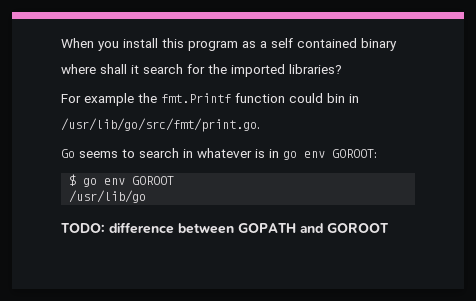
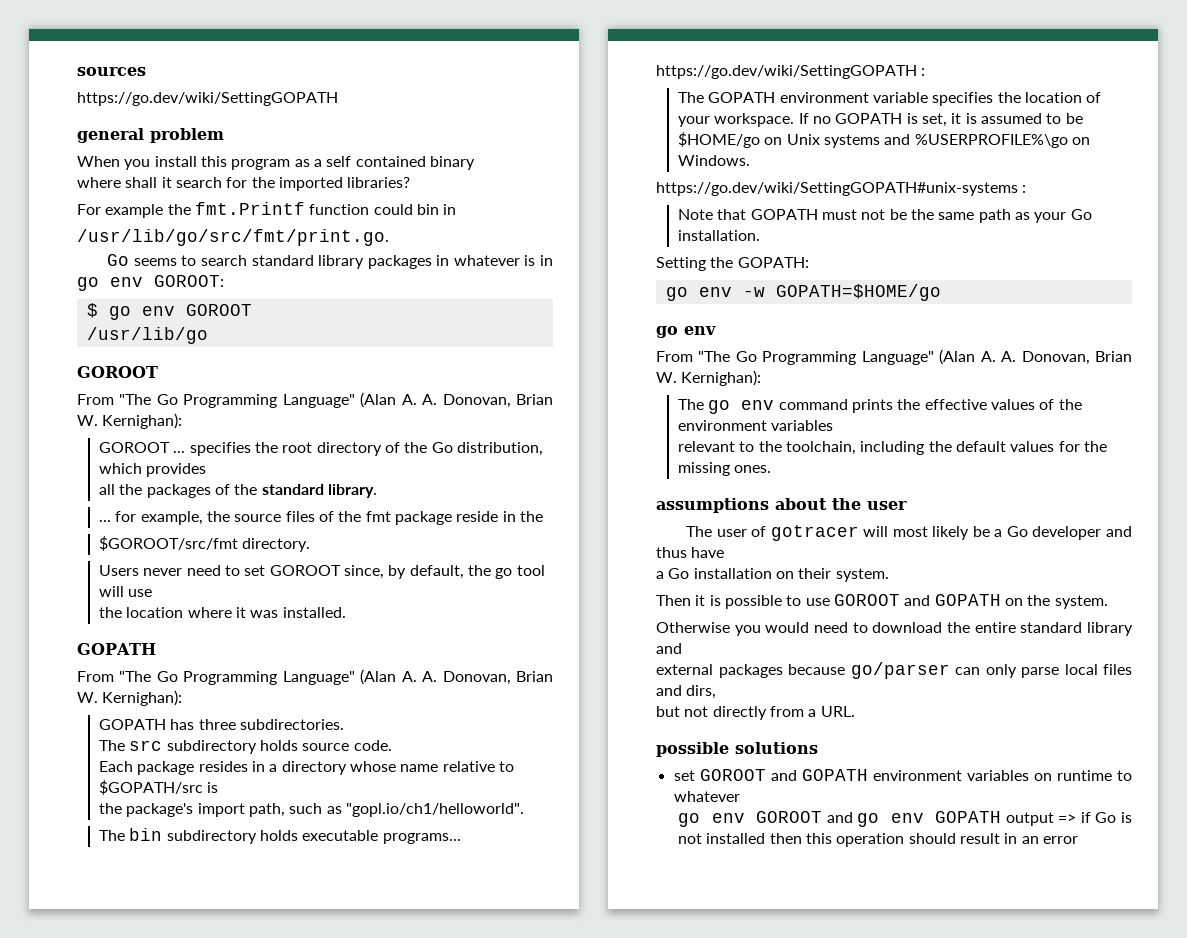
(61, 43) none -> [77,67,146,76] [77,92,338,106] [77,128,224,143] sources // https://go.dev/wiki/SettingGOPATH // general problem //
(179, 153) none -> [251,255,432,269] standard library packages
[61,222,389,234] TODO: difference between GOPATH and GOROOT -> [77,366,158,378] [77,392,553,408] [77,413,183,429] [99,442,543,456] [99,463,207,477] [99,484,377,498] [99,511,543,525] [99,536,311,552] [99,565,545,579] [99,586,153,597] [99,607,346,618] [77,643,156,655] [77,669,553,685] [77,690,183,706] [99,719,344,730] [99,740,392,754] [99,761,514,775] [99,780,219,795] [99,803,524,817] [99,828,461,844] [656,65,926,79] [678,92,1102,106] [678,113,1083,127] [678,132,1090,148] [678,155,751,166] [656,182,1027,196] [678,209,1092,223] [678,230,761,241] [656,257,809,271] [665,284,941,301] [656,326,716,338] [656,349,1132,365] [656,370,762,386] [678,399,1082,414] [678,420,834,431] [678,441,1107,455] [678,462,772,476] [656,498,907,513] [686,525,1132,541] [656,547,725,558] [656,568,889,582] [656,594,1108,609] [656,622,1133,636] [656,643,682,654] [656,662,1132,679] [656,685,717,699] [656,706,855,720] [656,742,818,757] [673,769,1132,781] [673,791,740,802] [678,811,1132,827] [678,833,1078,847] GOROOT // From "The Go Programming Language" (Alan A. A. Donovan, Brian W. Kernighan): // GOROOT ... specifies the root directory of the Go distribution, which provides // all the packages of the standard library. // ... for example, the source files of the fmt package reside in the // $GOROOT/src/fmt directory. // Users never need to set GOROOT since, by default, the go tool will use // the location where it was installed. // GOPATH // From "The Go Programming Language" (Alan A. A. Donovan, Brian W. Kernighan): // GOPATH has three subdirectories. // The src subdirectory holds source code. // Each package resides in a directory whose name relative to $GOPATH/src is // the package's import path, such as "gopl.io/ch1/helloworld". // The bin subdirectory holds executable programs... // https://go.dev/wiki/SettingGOPATH : // The GOPATH environment variable specifies the location of your workspace. If no GOPATH is set, it is assumed to be $HOME/go on Unix systems and %USERPROFILE%\go on Windows. // https://go.dev/wiki/SettingGOPATH#unix-systems : // Note that GOPATH must not be the same path as your Go installation. // Setting the GOPATH: // go env -w GOPATH=$HOME/go // go env // From "The Go Programming Language" (Alan A. A. Donovan, Brian W. Kernighan): // The go env command prints the effective values of the environment variables // relevant to the toolchain, including the default values for the missing ones. // assumptions about the user // The user of gotracer will most likely be a Go developer and thus have // a Go installation on their system. // Then it is possible to use GOROOT and GOPATH on the system. // Otherwise you would need to download the entire standard library and // external packages because go/parser can only parse local files and dirs, // but not directly from a URL. // possible solutions // set GOROOT and GOPATH environment variables on runtime to whatever // go env GOROOT and go env GOPATH output => if Go is not installed then this operation should result in an error

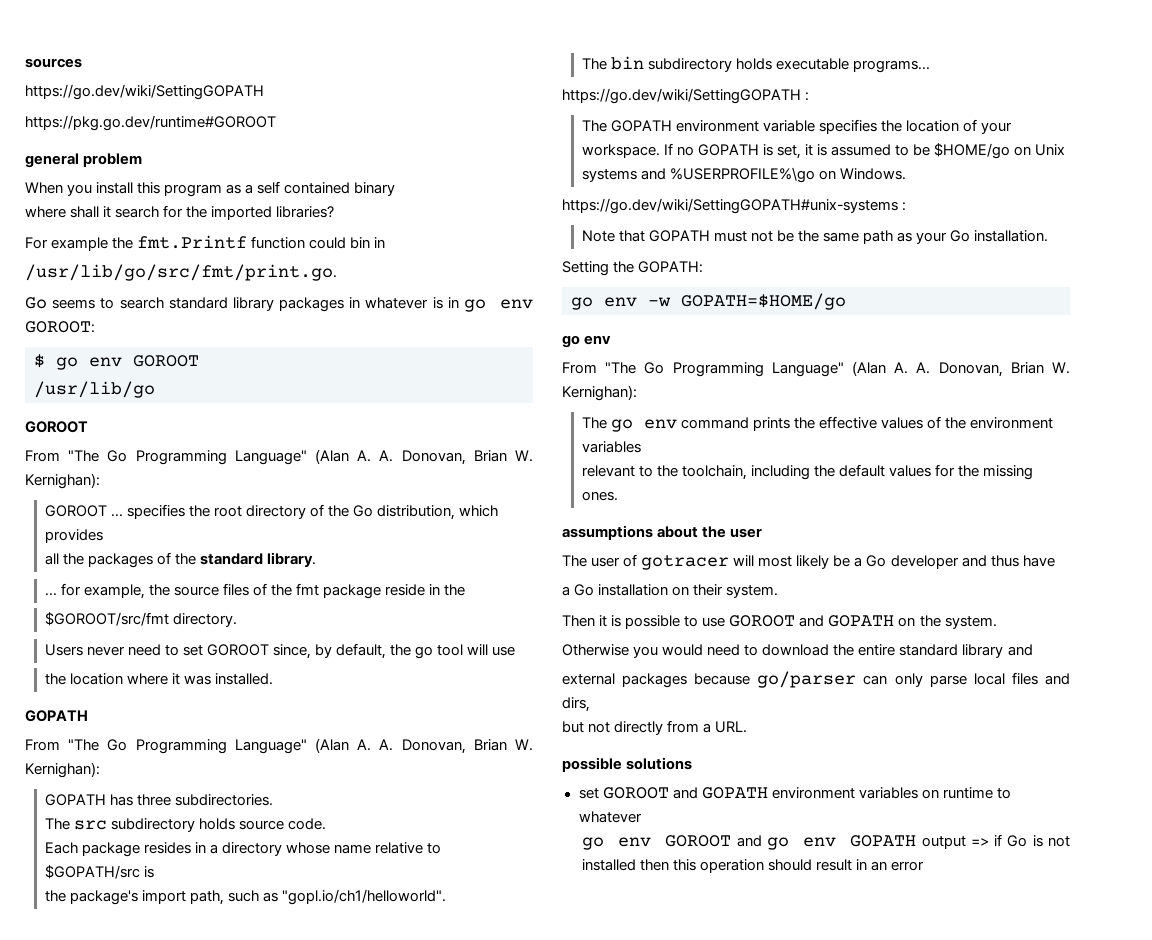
(338, 99) none -> [25,115,276,131] // https://pkg.go.dev/runtime#GOROOT

